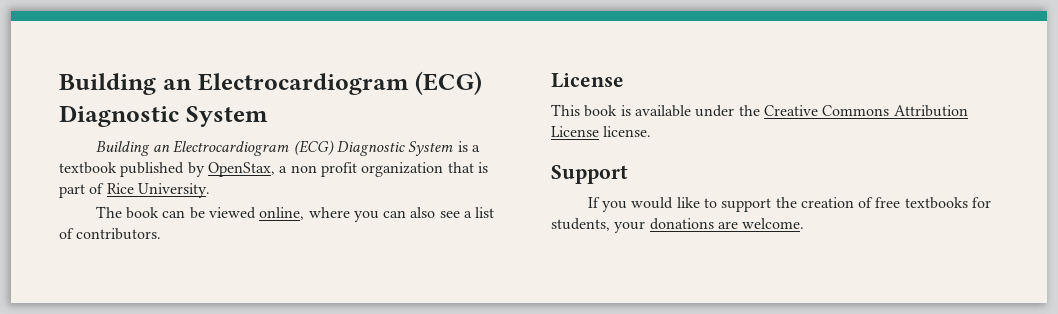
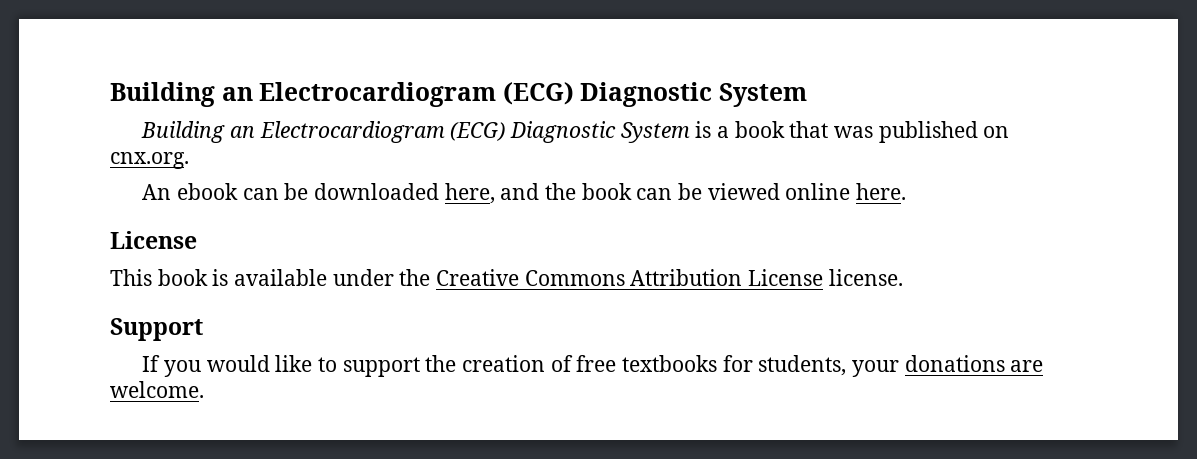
[59,162,488,177] [59,183,210,198] [95,206,495,222] [59,228,162,240] textbook published by OpenStax, a non profit organization that is part of Rice University. // The book can be viewed online, where you can also see a list of contributors. -> [734,121,1010,143] [110,152,189,169] [142,183,906,204] book that was published on cnx.org. // An ebook can be downloaded here, and the book can be viewed online here.

